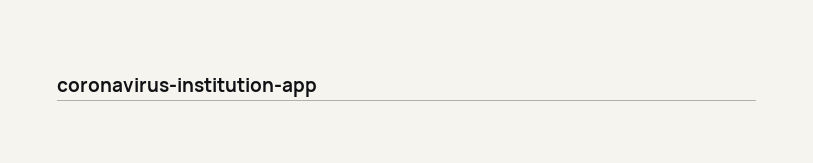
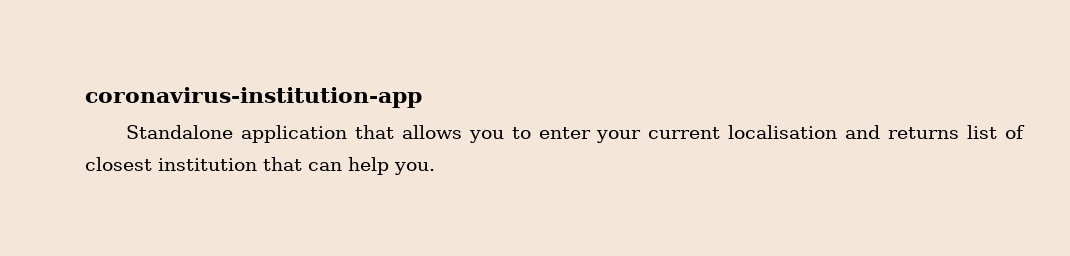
(317, 87) none -> [125,125,1026,143] [85,157,435,175] // Standalone application that allows you to enter your current localisation and returns list of closest institution that can help you.

